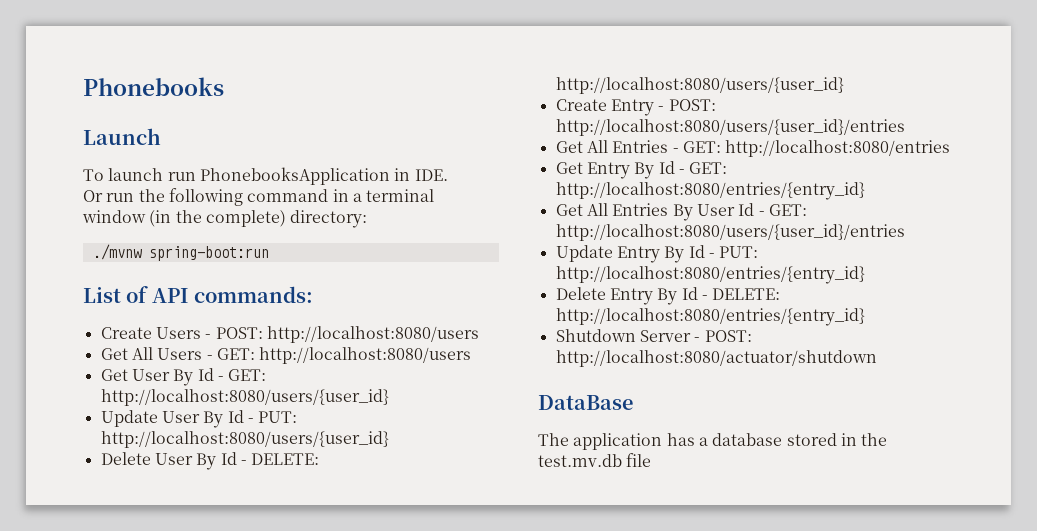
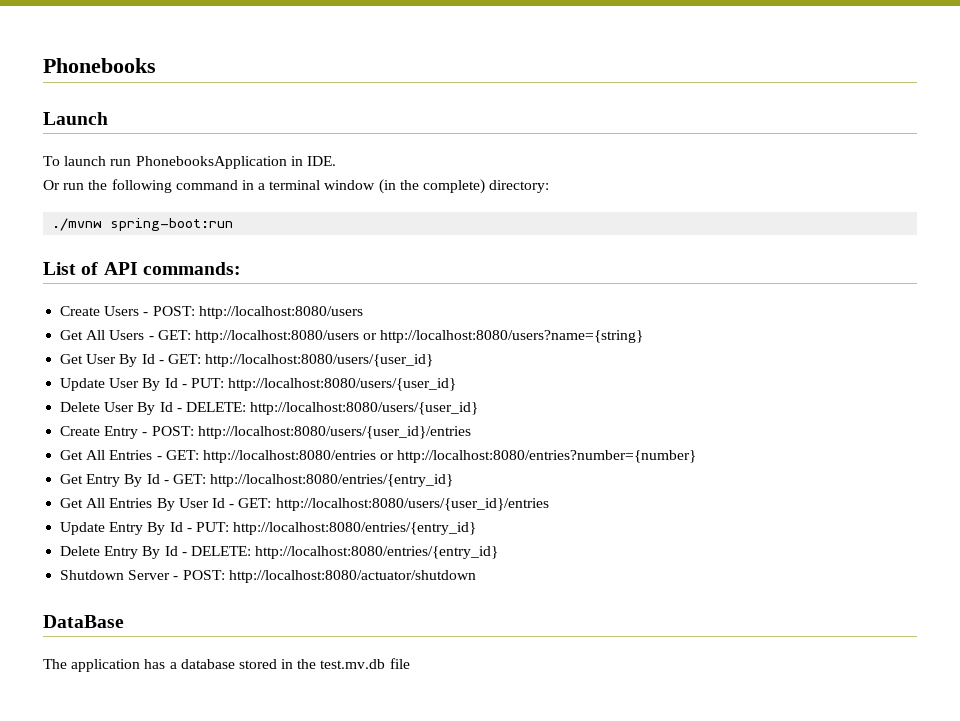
(472, 355) none -> [363,330,644,343] or http://localhost:8080/users?name={string}
(951, 148) none -> [380,450,697,463] or http://localhost:8080/entries?number={number}

